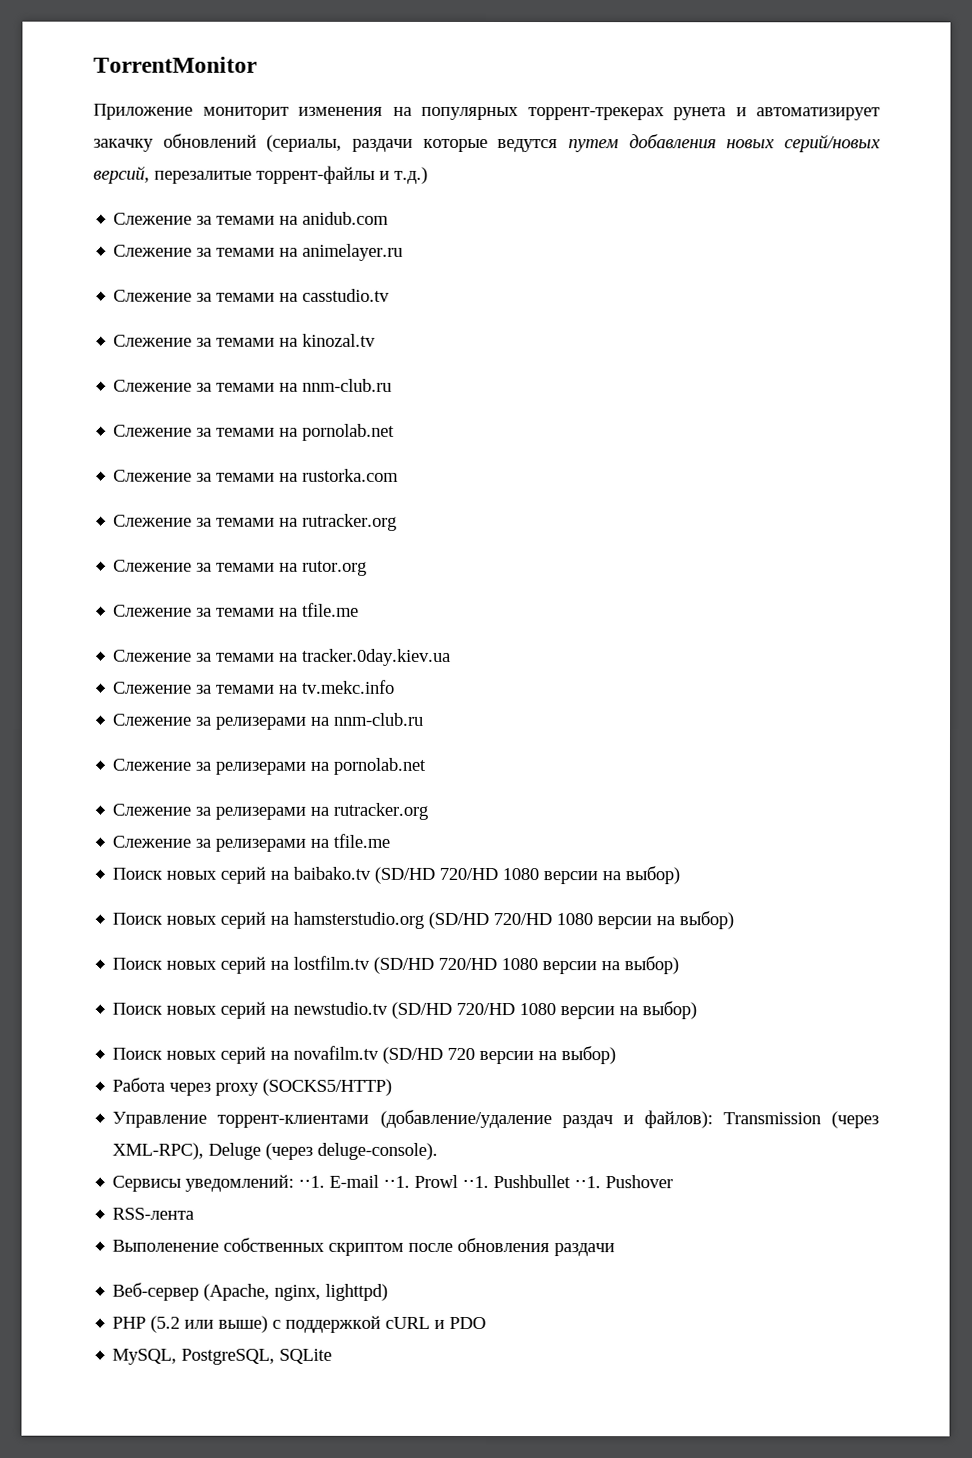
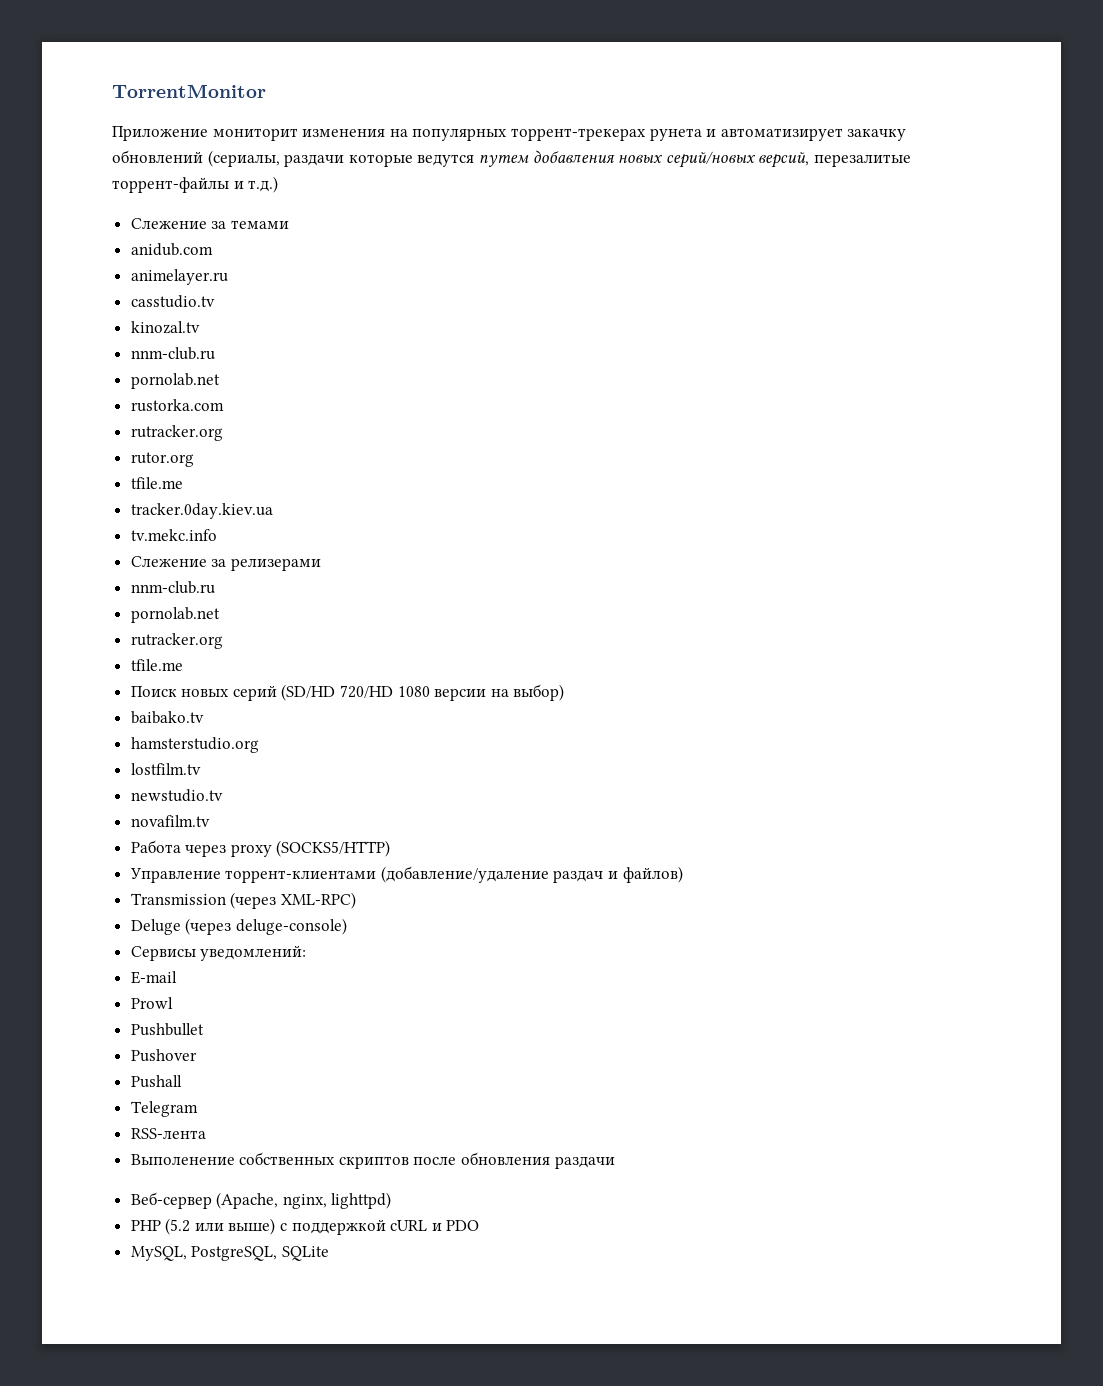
[279,215,299,225] на -> (289, 224) //
[113,243,404,261] [113,288,391,302] [113,333,377,347] [113,378,393,392] [113,423,396,441] [113,468,400,482] [113,513,398,531] [113,559,368,576] [113,602,360,617] [113,648,452,666] [113,681,299,694] Слежение за темами на animelayer.ru // Слежение за темами на casstudio.tv // Слежение за темами на kinozal.tv // Слежение за темами на nnm-club.ru // Слежение за темами на pornolab.net // Слежение за темами на rustorka.com // Слежение за темами на rutracker.org // Слежение за темами на rutor.org // Слежение за темами на tfile.me // Слежение за темами на tracker.0day.kiev.ua // Слежение за темами на -> [130,269,228,285] [130,295,215,308] [130,321,200,334] [130,347,215,360] [130,373,220,389] [130,399,224,412] [130,425,223,441] [130,452,194,467] [130,477,183,489] [130,503,273,519] animelayer.ru // casstudio.tv // kinozal.tv // nnm-club.ru // pornolab.net // rustorka.com // rutracker.org // rutor.org // tfile.me // tracker.0day.kiev.ua //
[311,712,425,726] [112,757,427,775] [112,802,429,820] [112,835,330,852] на nnm-club.ru // Слежение за релизерами на pornolab.net // Слежение за релизерами на rutracker.org // Слежение за релизерами на -> [130,581,215,594] [130,607,220,623] [130,633,223,649] // nnm-club.ru // pornolab.net // rutracker.org //
[270,866,681,885] [112,911,735,930] [112,955,680,975] [112,1001,698,1020] [112,1045,617,1065] на baibako.tv (SD/HD 720/HD 1080 версии на выбор) // Поиск новых серий на hamsterstudio.org (SD/HD 720/HD 1080 версии на выбор) // Поиск новых серий на lostfilm.tv (SD/HD 720/HD 1080 версии на выбор) // Поиск новых серий на newstudio.tv (SD/HD 720/HD 1080 версии на выбор) // Поиск новых серий на novafilm.tv (SD/HD 720 версии на выбор) -> [281,684,565,701] [130,711,204,724] [130,737,259,753] [130,763,201,775] [130,789,223,802] [130,815,210,827] (SD/HD 720/HD 1080 версии на выбор) // baibako.tv // hamsterstudio.org // lostfilm.tv // newstudio.tv // novafilm.tv
[643,1110,713,1129] файлов): -> [622,866,683,883] файлов) //
[112,1142,205,1160] XML-RPC), -> [280,892,356,909] XML-RPC) //
[317,1142,439,1160] deluge-console). -> [235,918,347,935] deluge-console)
[298,1175,326,1188] ⋅⋅1. -> (307, 953) //
[383,1175,411,1188] ⋅⋅1. -> (177, 977) //
[462,1175,490,1189] ⋅⋅1. -> (173, 1003) //
[574,1176,602,1189] ⋅⋅1. -> (204, 1029) //
(674, 1182) none -> [130,1075,182,1088] [130,1101,198,1117] // Pushall // Telegram
[328,1242,405,1256] скриптом -> [338,1156,409,1169] скриптов

